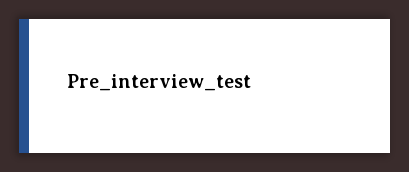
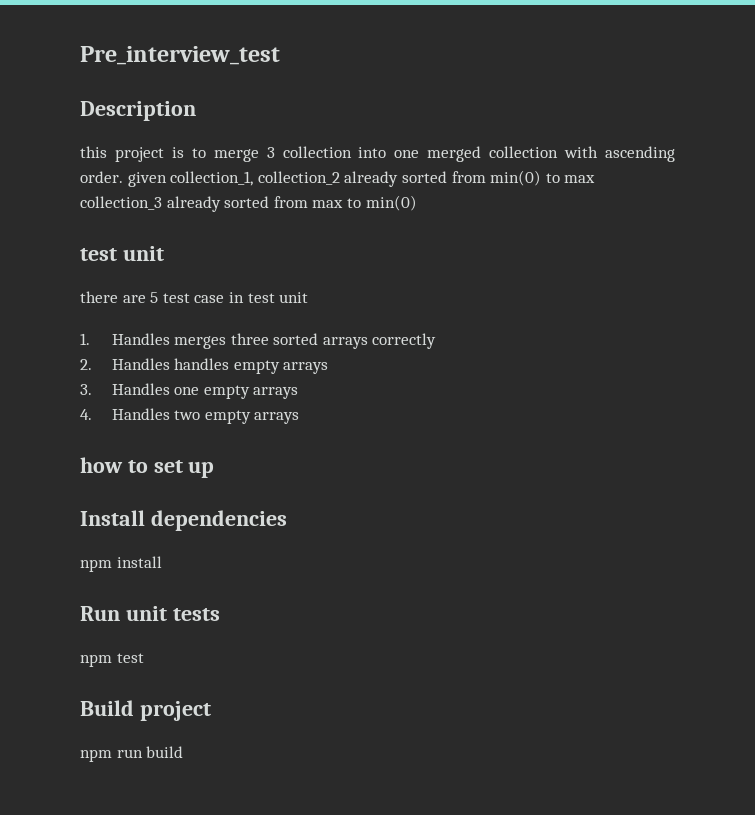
(251, 82) none -> [80,101,196,121] [80,146,675,162] [80,170,596,187] [80,195,417,212] [80,246,164,261] [80,291,309,303] [80,333,437,349] [80,358,329,374] [80,383,299,399] [80,408,300,424] [80,457,215,478] [80,510,287,531] [80,556,162,572] [80,606,220,621] [80,653,144,667] [80,700,211,721] [80,746,184,762] // Description // this project is to merge 3 collection into one merged collection with ascending order. given collection_1, collection_2 already sorted from min(0) to max collection_3 already sorted from max to min(0) // test unit // there are 5 test case in test unit // 1. Handles merges three sorted arrays correctly // 2. Handles handles empty arrays // 3. Handles one empty arrays // 4. Handles two empty arrays // how to set up // Install dependencies // npm install // Run unit tests // npm test // Build project // npm run build

